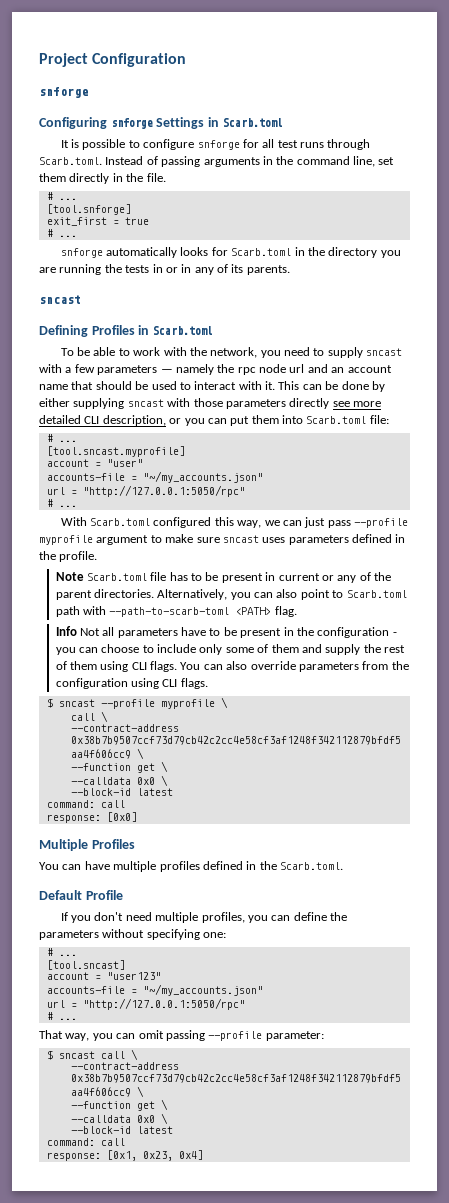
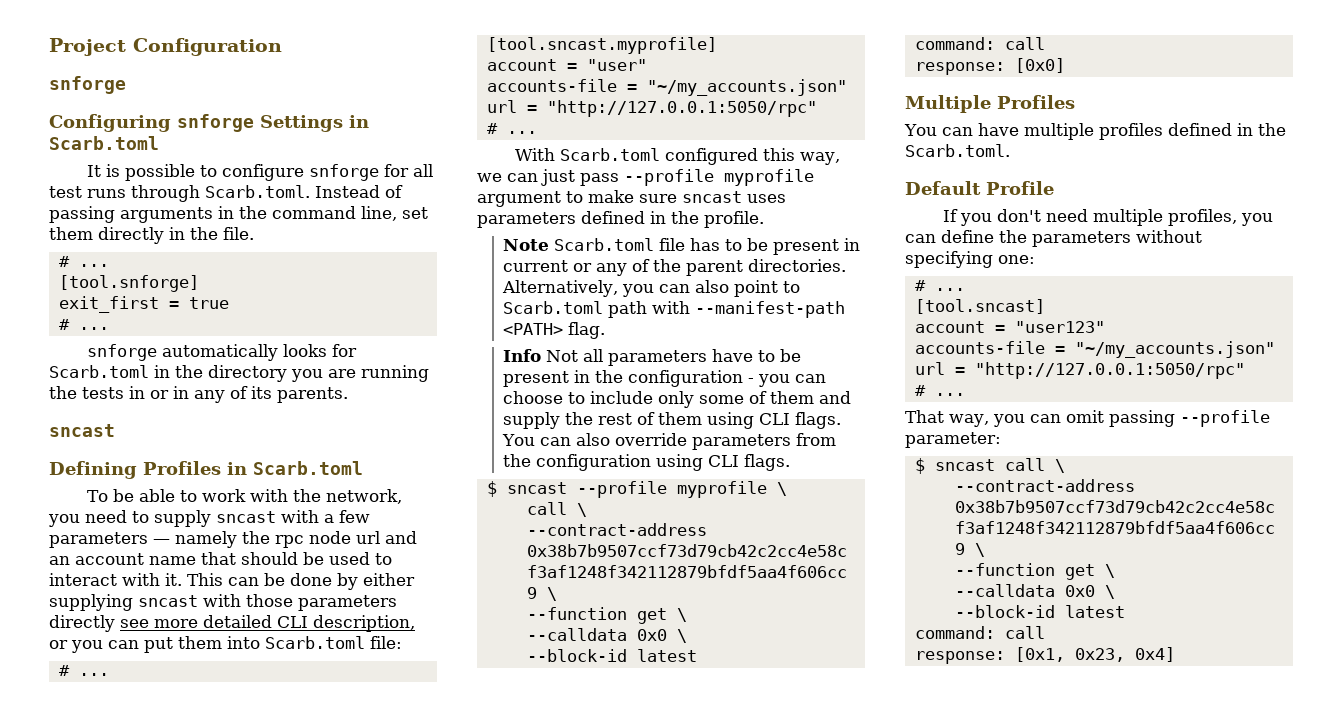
[109,607,230,617] --path-to-scarb-toml -> [695,301,846,318] --manifest-path

